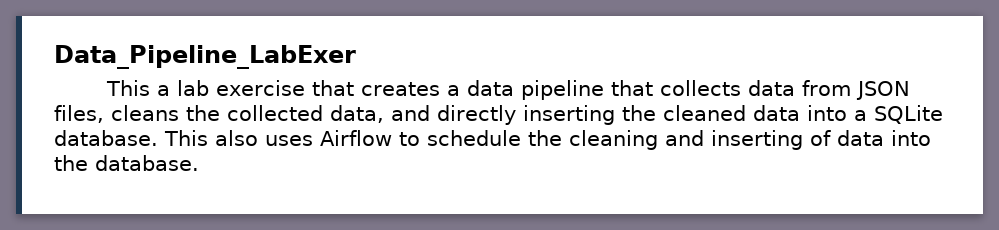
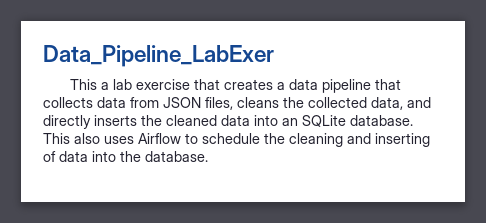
[523,105,615,125] inserting -> [94,115,137,126] inserts
[854,110,867,121] a -> [282,118,298,126] an

